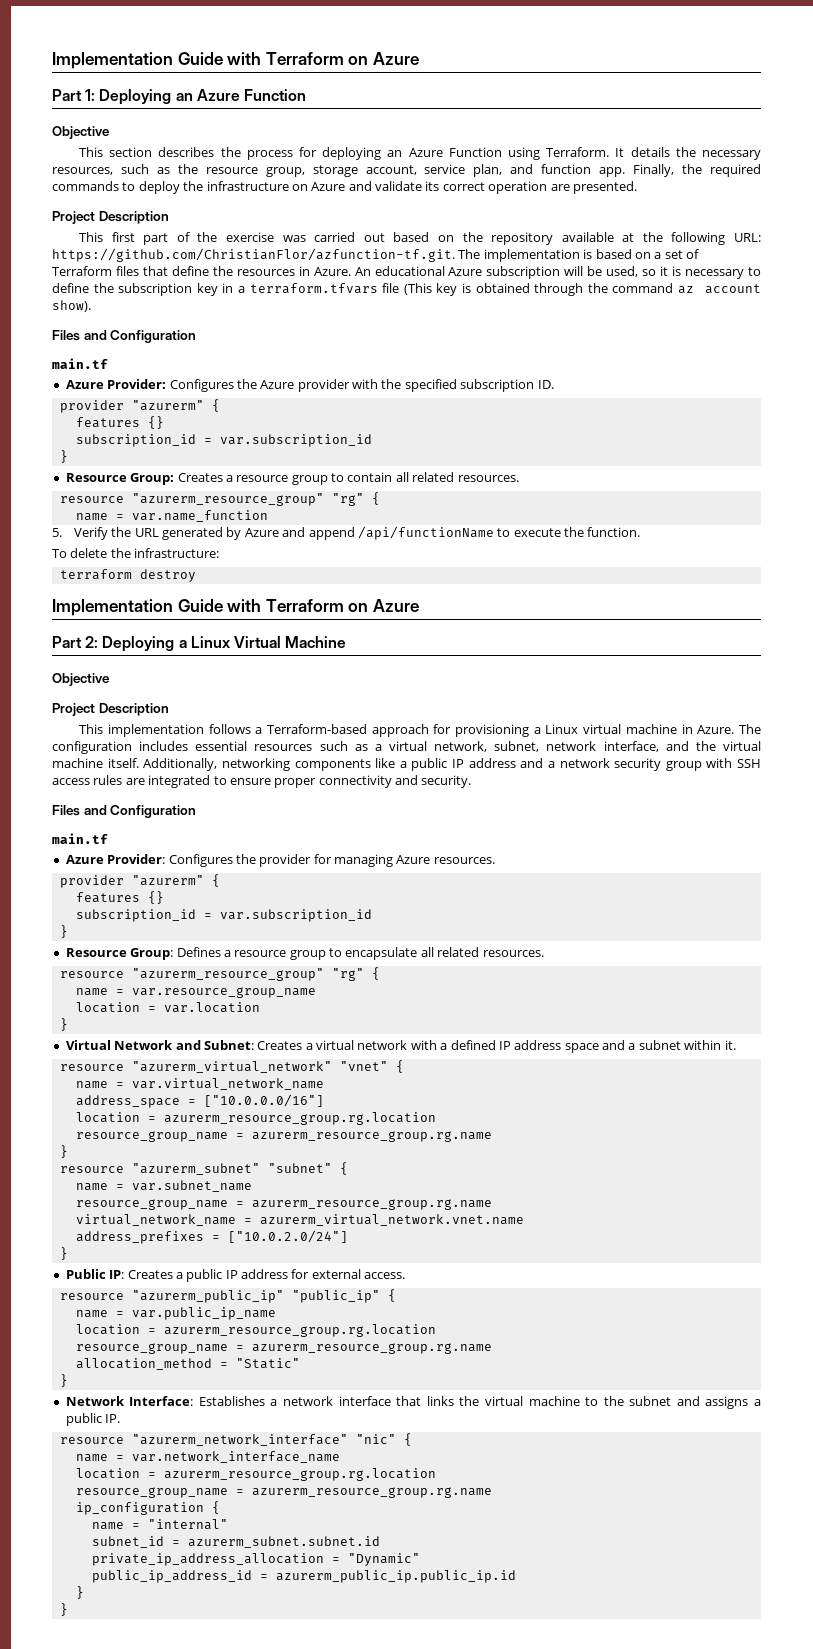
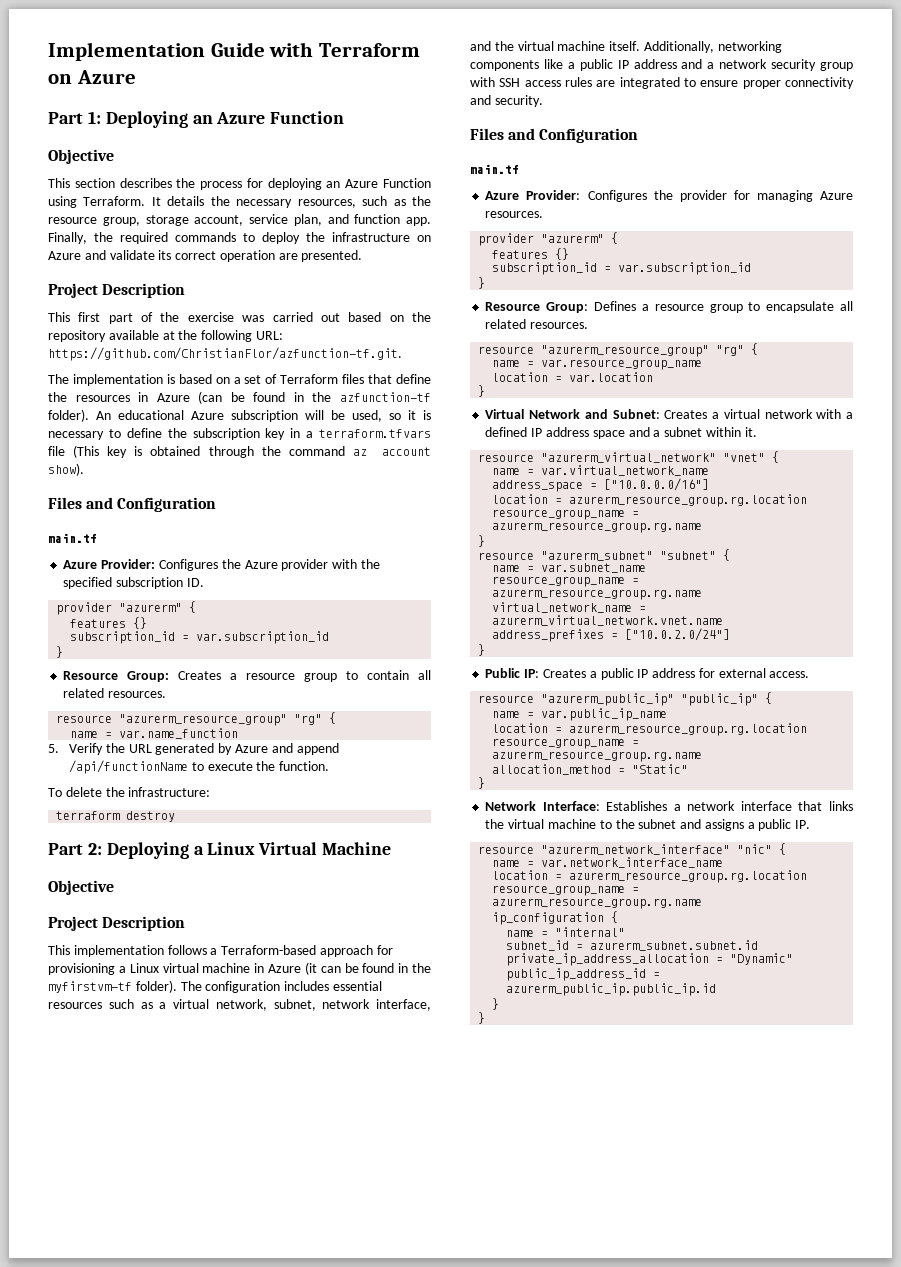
(455, 255) none -> (402, 354) //
[313,267,351,276] Azure. -> [156,391,431,404] [48,409,89,422] Azure (can be found in the azfunction-tf folder).
[52,599,419,616] // Implementation Guide with Terraform on Azure -> (176, 816) none
[697,725,735,734] Azure. -> [268,962,431,975] [48,980,177,993] Azure (it can be found in the myfirstvm-tf folder).

